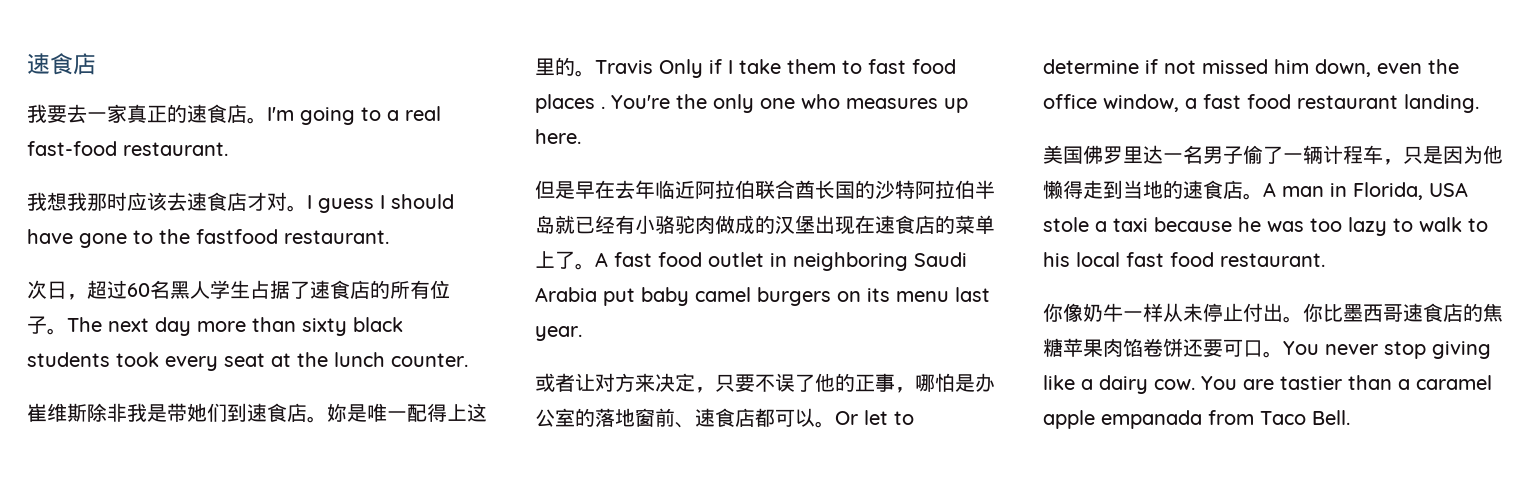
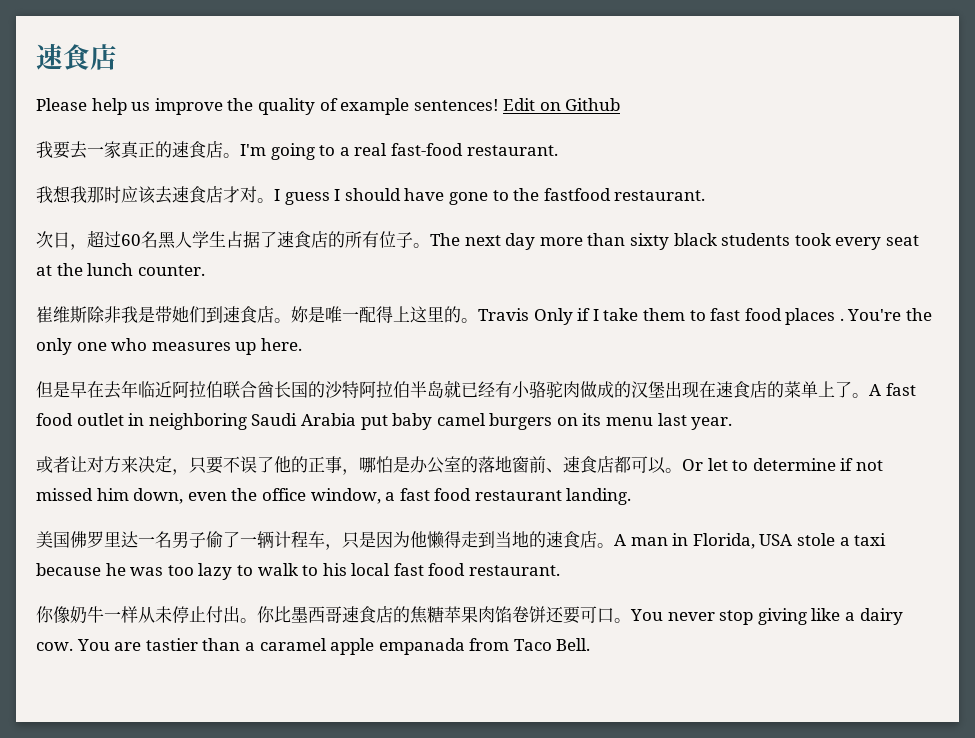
[27,53,96,75] 速食店 -> [36,43,117,70] [36,98,621,115] 速食店 // Please help us improve the quality of example sentences! Edit on Github

